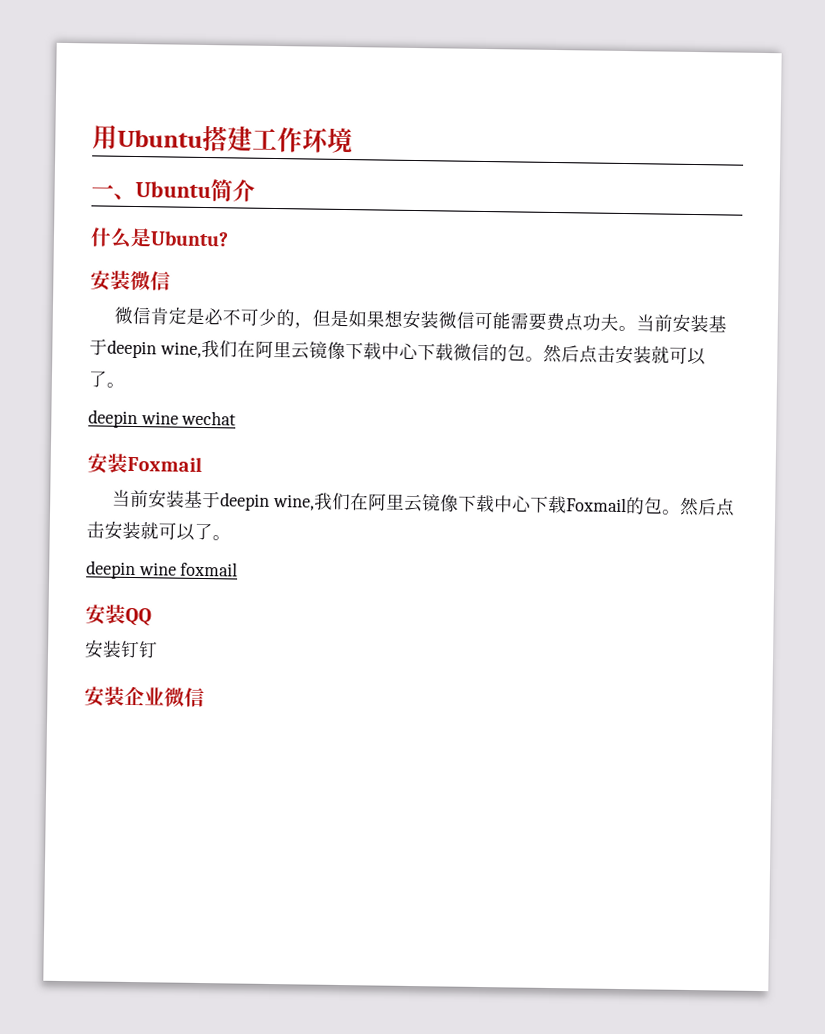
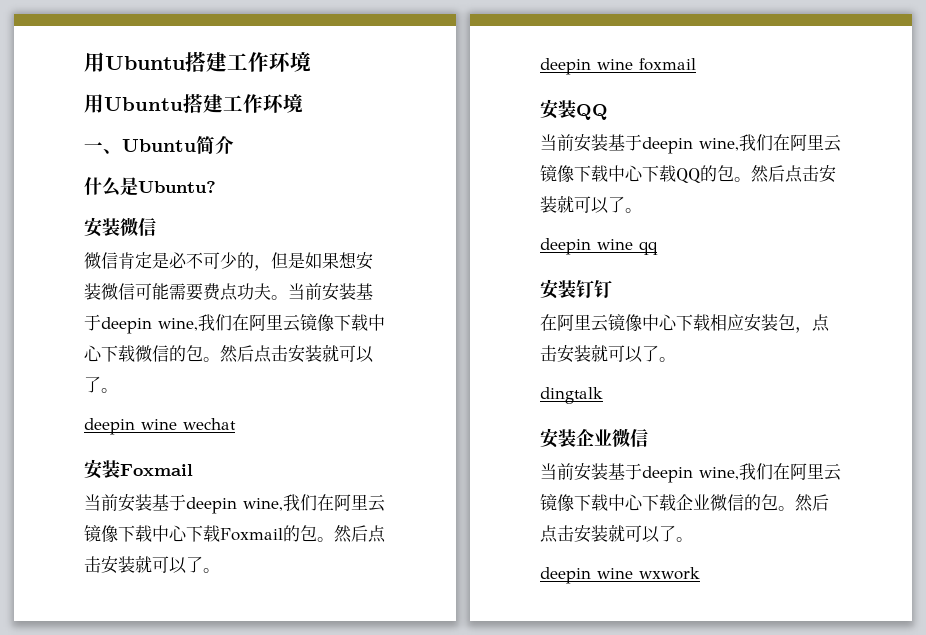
[92,124,353,154] 用Ubuntu搭建工作环境 -> [84,51,311,72] [84,94,303,113] 用Ubuntu搭建工作环境 // 用Ubuntu搭建工作环境
[84,639,158,659] [84,685,205,708] 安装钉钉 // 安装企业微信 -> [540,134,841,154] [540,164,836,183] [540,195,642,214] [540,238,658,255] [540,279,612,299] [540,313,830,333] [540,344,676,363] [540,387,603,404] [540,428,648,448] [540,463,841,483] [540,493,829,512] [540,524,693,543] [540,567,700,584] 当前安装基于deepin wine,我们在阿里云镜像下载中心下载QQ的包。然后点击安装就可以了。 // deepin wine qq // 安装钉钉 // 在阿里云镜像中心下载相应安装包，点击安装就可以了。 // dingtalk // 安装企业微信 // 当前安装基于deepin wine,我们在阿里云镜像下载中心下载企业微信的包。然后点击安装就可以了。 // deepin wine wxwork

